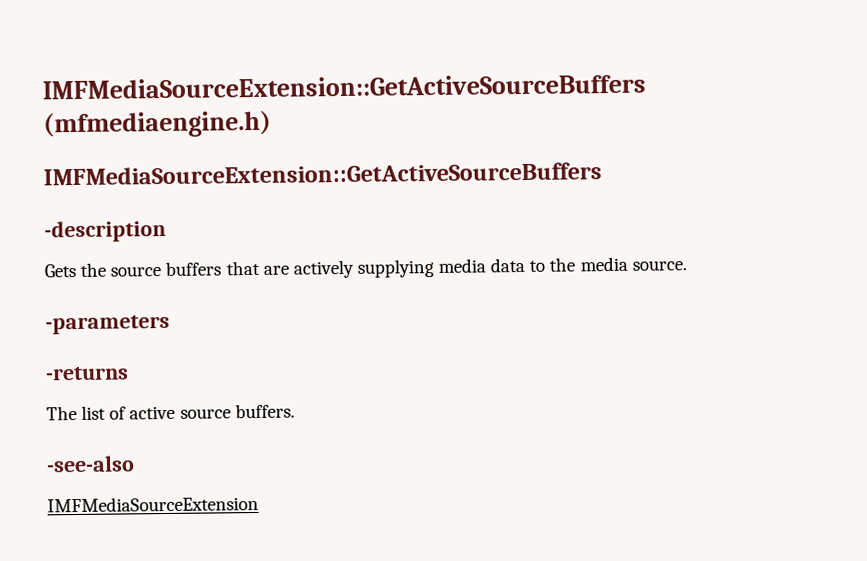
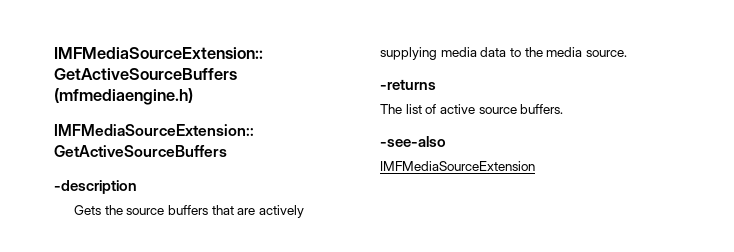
[45,314,170,335] // -parameters -> (627, 53) none

